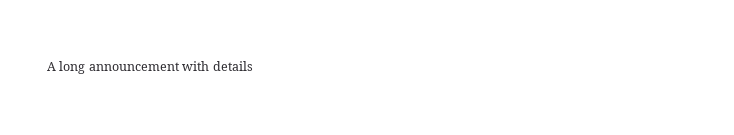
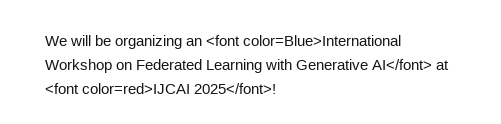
[47,61,253,74] A long announcement with details -> [45,35,402,49] [45,59,450,73] [45,83,277,94] We will be organizing an <font color=Blue>International Workshop on Federated Learning with Generative AI</font> at <font color=red>IJCAI 2025</font>!

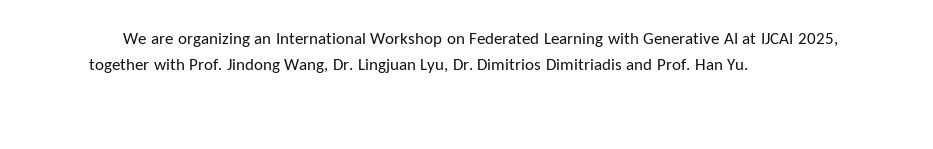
[70,35,402,49] will be organizing an <font color=Blue>International -> [150,33,366,47] are organizing an International
[372,59,450,70] [45,83,277,94] AI</font> at <font color=red>IJCAI 2025</font>! -> [723,33,838,47] [89,59,749,73] AI at IJCAI 2025, together with Prof. Jindong Wang, Dr. Lingjuan Lyu, Dr. Dimitrios Dimitriadis and Prof. Han Yu.

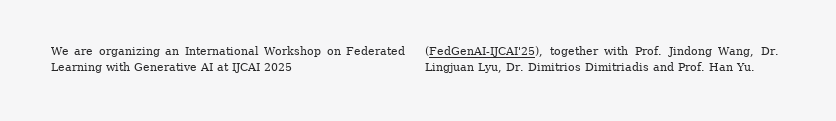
[797,33,838,47] 2025, -> [264,63,292,71] [425,46,543,57] 2025 (FedGenAI-IJCAI'25),

